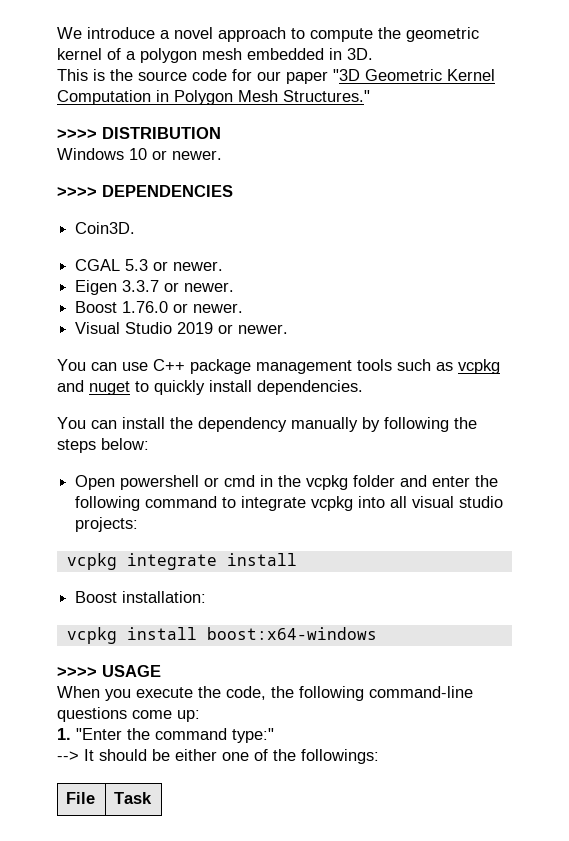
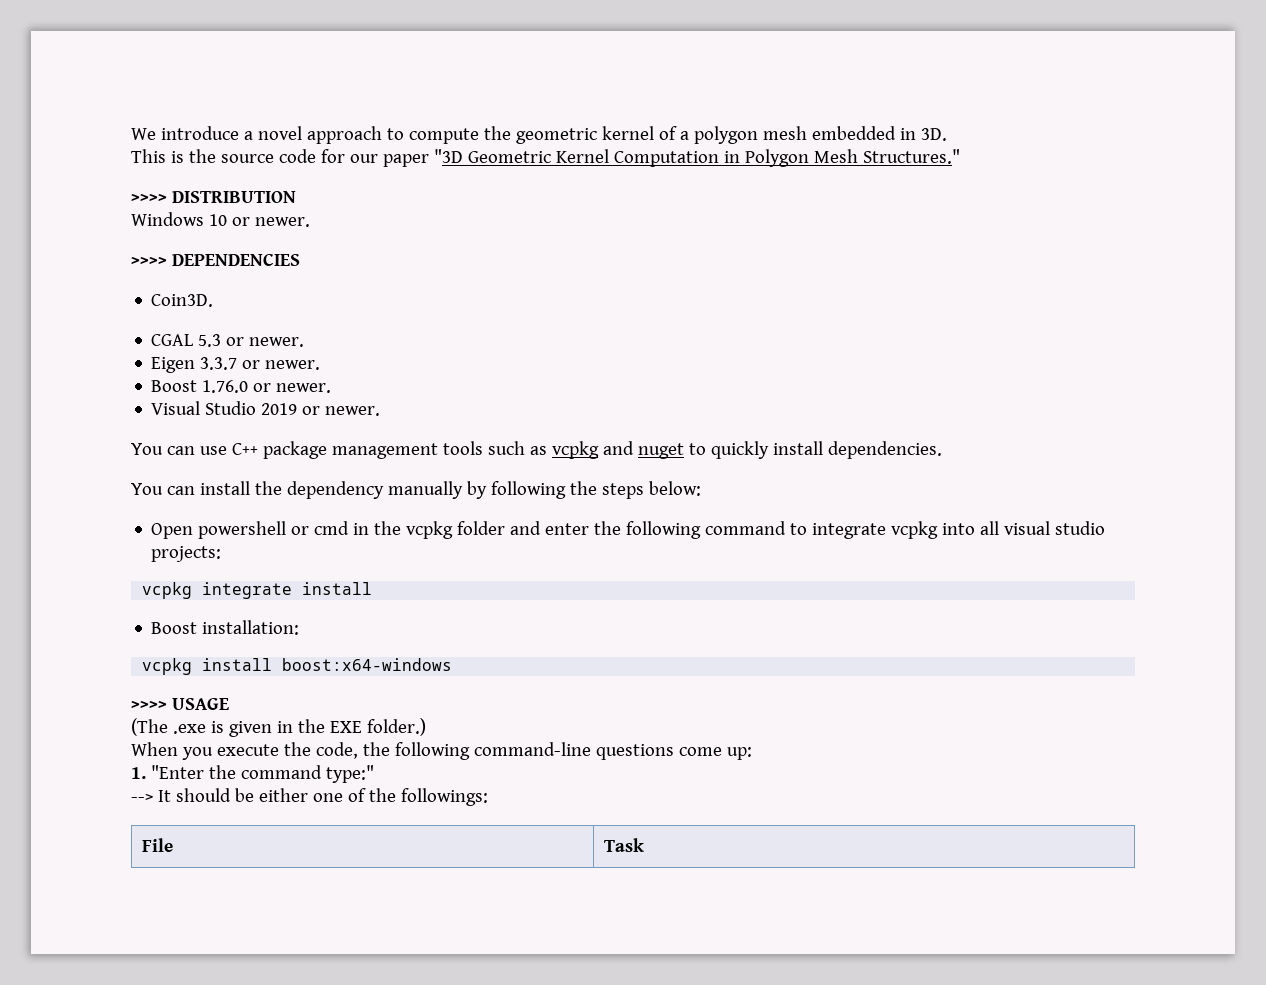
(161, 671) none -> [131,718,426,737] // (The .exe is given in the EXE folder.)

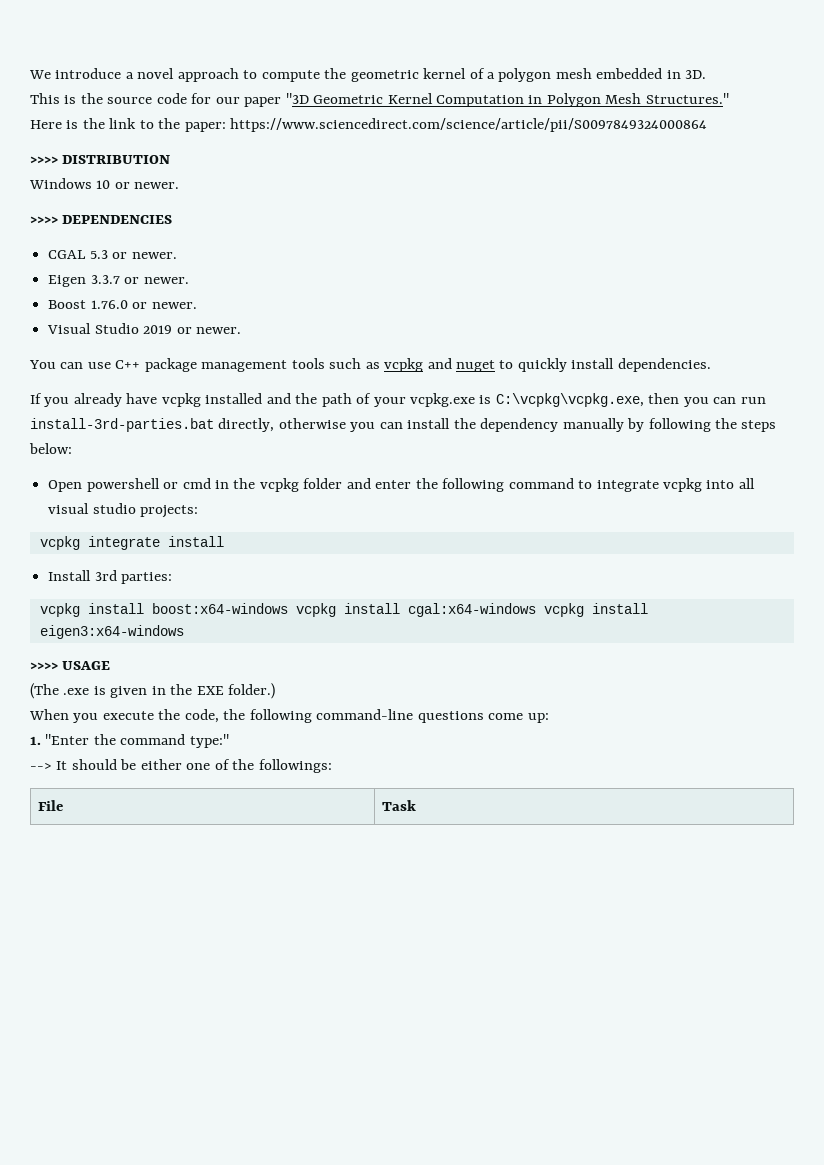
(960, 156) none -> [30,118,708,132] // Here is the link to the paper: https://www.sciencedirect.com/science/article/pii/S0097849324000864
[151,294,214,307] // Coin3D. -> (173, 219) none
[131,483,163,495] You -> [30,393,766,407] [30,418,376,432] If you already have vcpkg installed and the path of your vcpkg.exe is C:\vcpkg\vcpkg.exe, then you can run install-3rd-parties.bat directly, otherwise you
[151,620,300,635] Boost installation: -> [48,570,173,584] Install 3rd parties:
(453, 664) none -> [295,603,648,617] [39,625,184,639] vcpkg install cgal:x64-windows vcpkg install eigen3:x64-windows

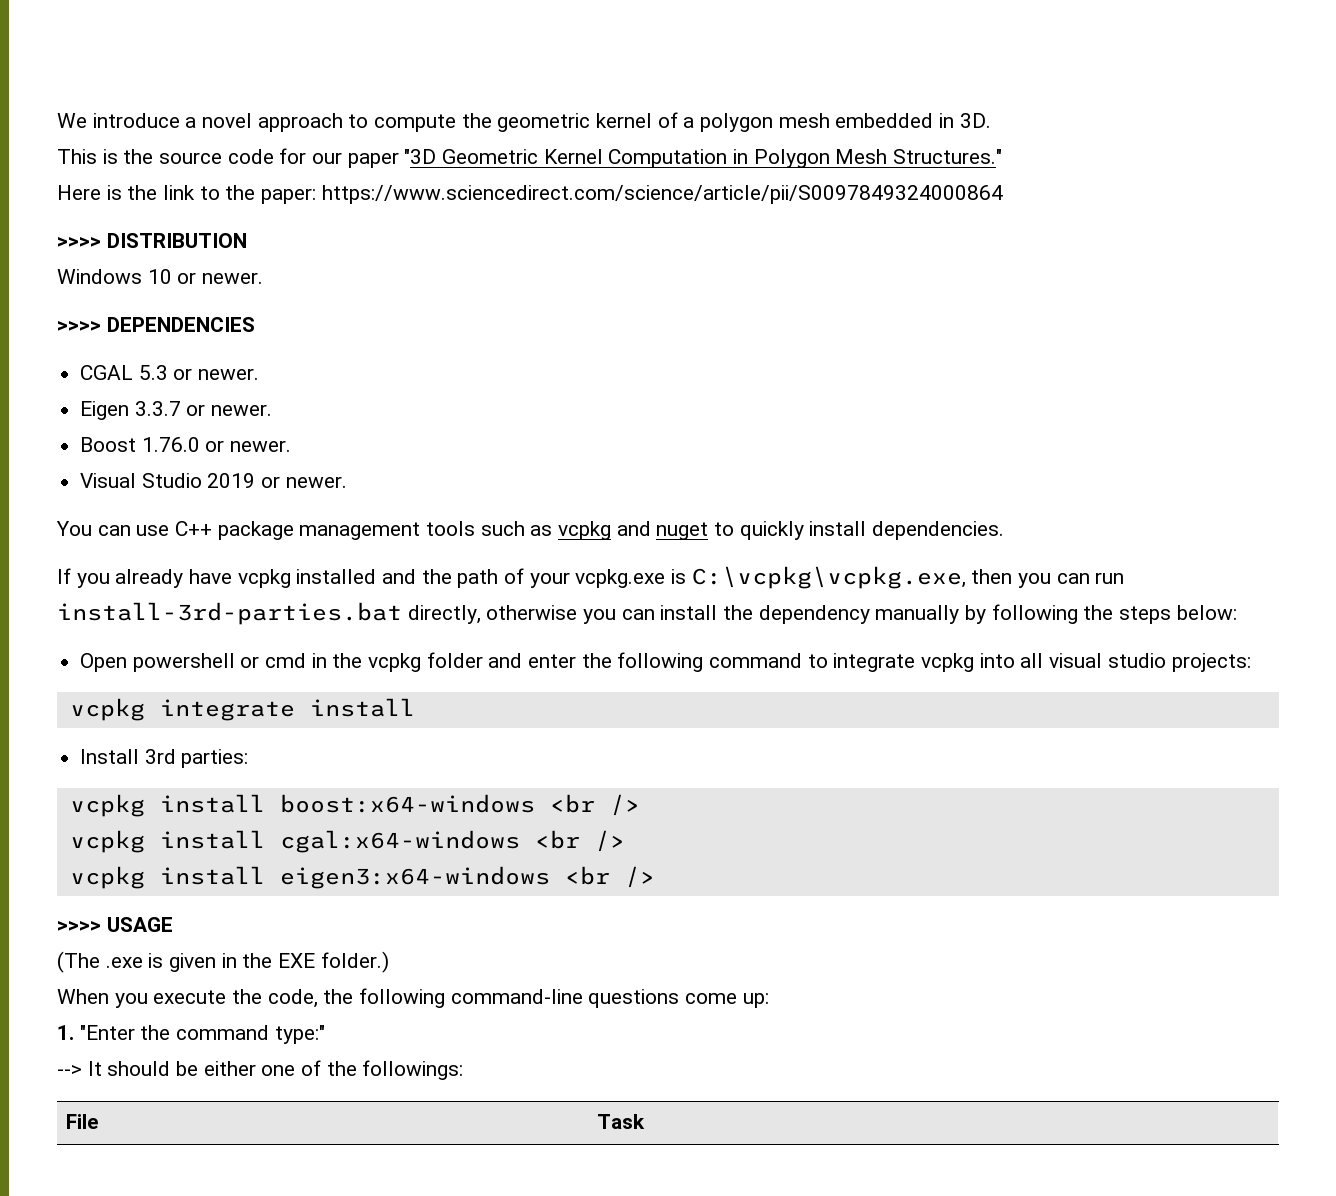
(288, 608) none -> [549,794,640,816] <br /> //
(536, 610) none -> [534,830,625,852] <br /> //
(184, 632) none -> [564,866,655,888] <br />

